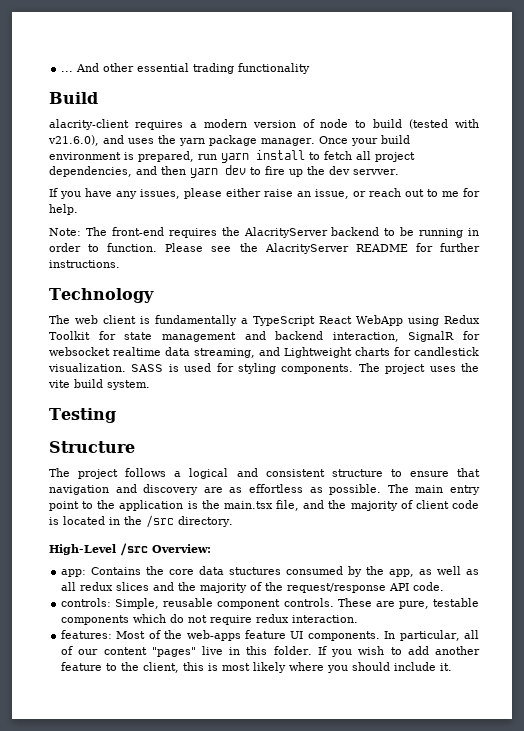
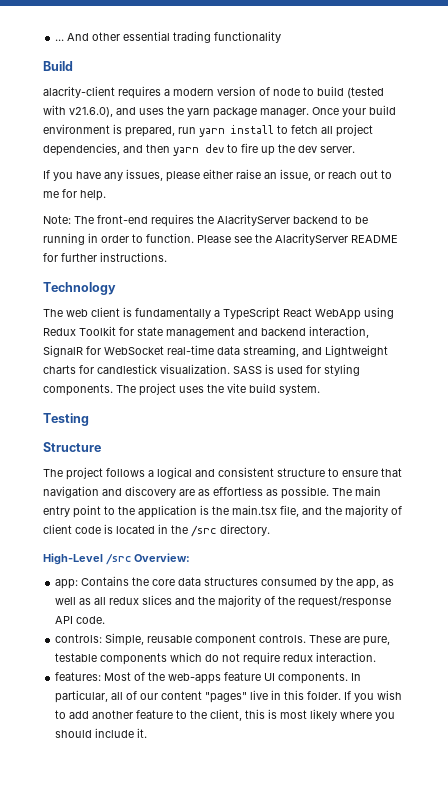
[353,169,399,175] servver. -> [320,146,355,153] server.
[49,347,161,356] websocket realtime -> [104,345,214,355] WebSocket real-time
[229,567,282,575] stuctures -> [204,577,259,586] structures

